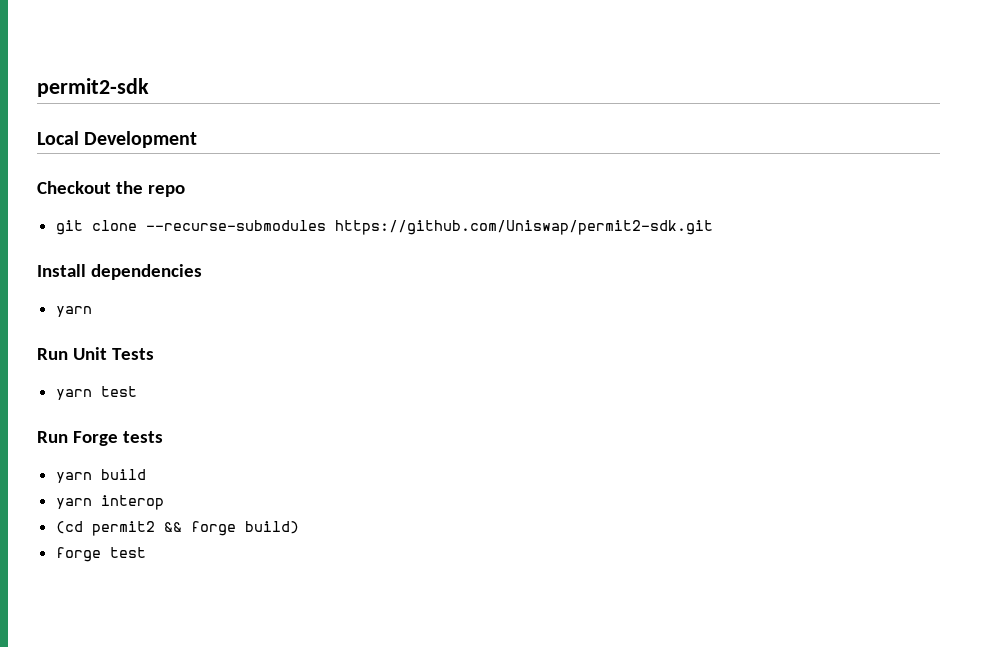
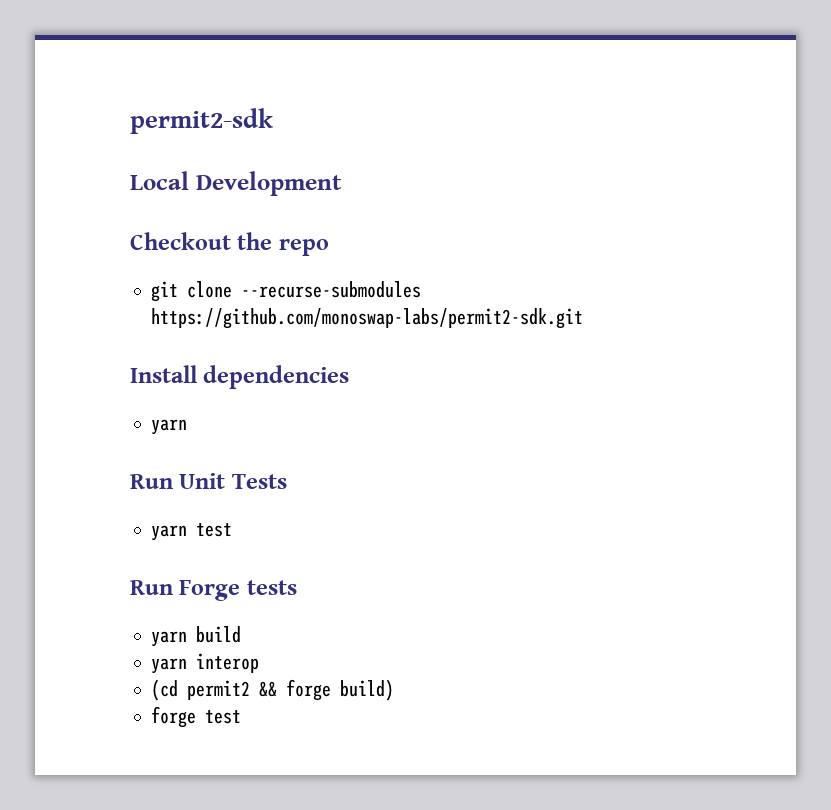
[334,220,713,235] https://github.com/Uniswap/permit2-sdk.git -> [151,308,584,329] https://github.com/monoswap-labs/permit2-sdk.git

